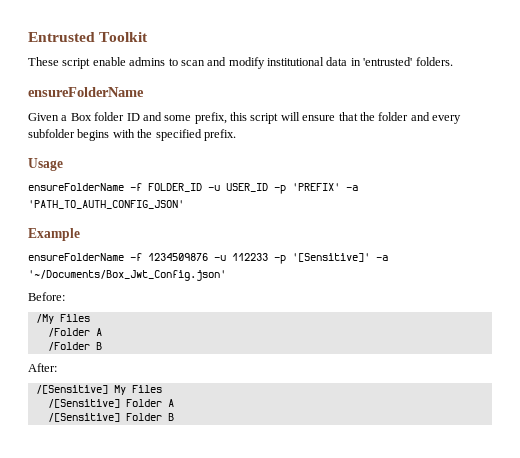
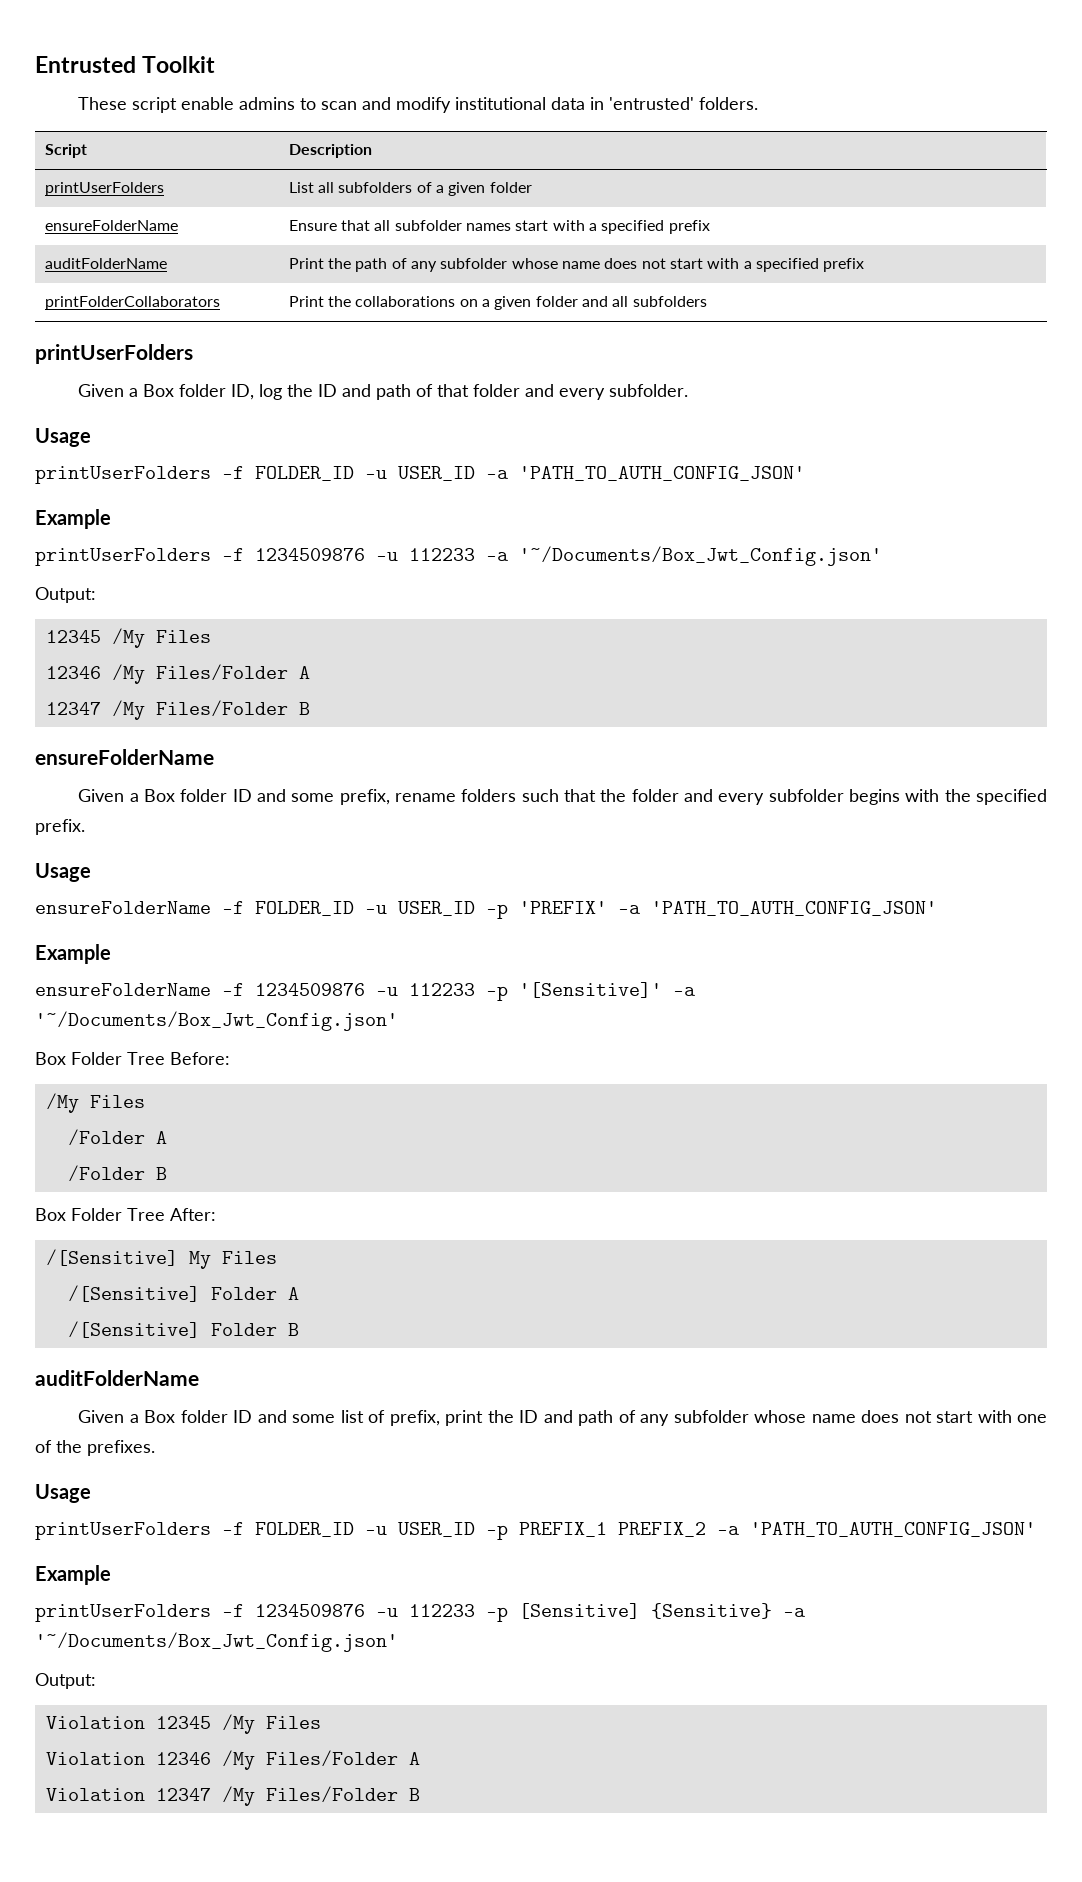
(453, 61) none -> [44,144,87,158] [288,144,372,158] [44,182,164,196] [288,182,532,196] [44,220,178,231] [288,220,710,234] [44,258,167,269] [288,258,865,272] [44,296,220,310] [288,296,707,310] [35,344,193,364] [78,384,689,400] [35,428,91,447] [35,466,805,484] [35,509,111,529] [35,546,882,566] [35,587,96,603] [45,628,211,648] [45,664,310,684] [45,700,310,720] // Script | Description // printUserFolders | List all subfolders of a given folder // ensureFolderName | Ensure that all subfolder names start with a specified prefix // auditFolderName | Print the path of any subfolder whose name does not start with a specified prefix // printFolderCollaborators | Print the collaborations on a given folder and all subfolders // printUserFolders // Given a Box folder ID, log the ID and path of that folder and every subfolder. // Usage // printUserFolders -f FOLDER_ID -u USER_ID -a 'PATH_TO_AUTH_CONFIG_JSON' // Example // printUserFolders -f 1234509876 -u 112233 -a '~/Documents/Box_Jwt_Config.json' // Output: // 12345 /My Files // 12346 /My Files/Folder A // 12347 /My Files/Folder B
[230,112,336,124] this script will ensure -> [394,789,559,802] rename folders such
(226, 275) none -> [35,1052,165,1065] Box Folder Tree
(102, 346) none -> [35,1208,165,1221] Box Folder Tree
(174, 417) none -> [35,1370,199,1386] [78,1410,1047,1426] [35,1440,155,1456] [35,1484,91,1503] [35,1522,1036,1540] [35,1565,111,1585] [35,1603,805,1622] [35,1632,398,1652] [35,1673,96,1689] [45,1714,321,1734] [45,1750,420,1770] [45,1786,420,1806] // auditFolderName // Given a Box folder ID and some list of prefix, print the ID and path of any subfolder whose name does not start with one of the prefixes. // Usage // printUserFolders -f FOLDER_ID -u USER_ID -p PREFIX_1 PREFIX_2 -a 'PATH_TO_AUTH_CONFIG_JSON' // Example // printUserFolders -f 1234509876 -u 112233 -p [Sensitive] {Sensitive} -a '~/Documents/Box_Jwt_Config.json' // Output: // Violation 12345 /My Files // Violation 12346 /My Files/Folder A // Violation 12347 /My Files/Folder B

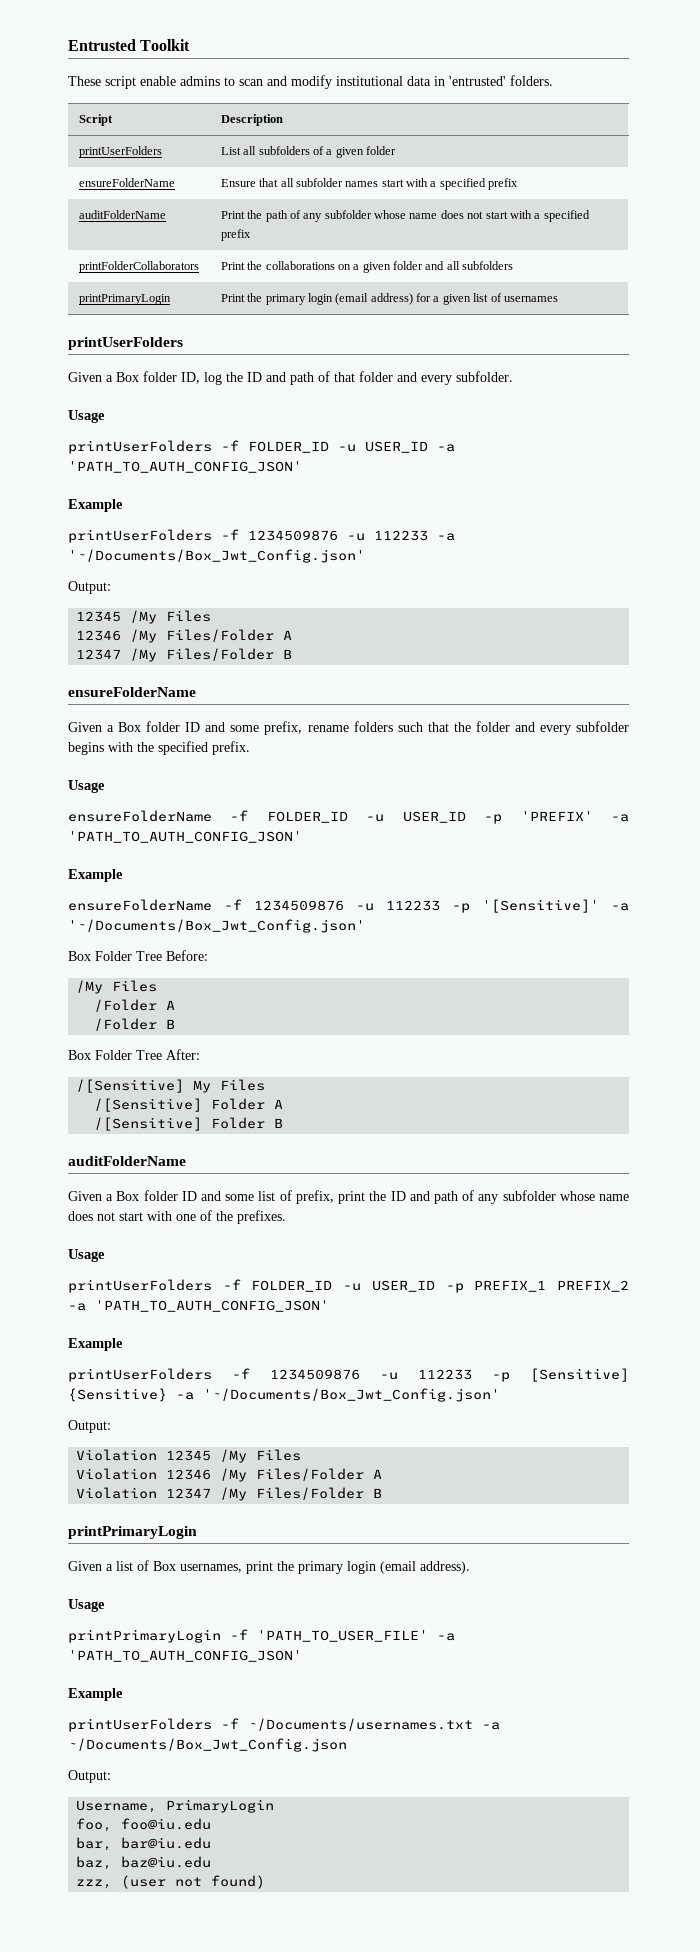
(707, 301) none -> [78,294,171,305] [220,293,558,305] // printPrimaryLogin | Print the primary login (email address) for a given list of usernames
(420, 1794) none -> [68,1526,197,1539] [68,1560,470,1574] [68,1599,105,1612] [68,1629,455,1643] [68,1650,302,1662] [68,1688,123,1701] [68,1718,500,1732] [68,1738,347,1752] [68,1770,111,1783] [76,1799,275,1813] [76,1818,212,1832] [76,1837,212,1851] [76,1856,212,1870] [76,1875,266,1889] // printPrimaryLogin // Given a list of Box usernames, print the primary login (email address). // Usage // printPrimaryLogin -f 'PATH_TO_USER_FILE' -a 'PATH_TO_AUTH_CONFIG_JSON' // Example // printUserFolders -f ~/Documents/usernames.txt -a ~/Documents/Box_Jwt_Config.json // Output: // Username, PrimaryLogin // foo, foo@iu.edu // bar, bar@iu.edu // baz, baz@iu.edu // zzz, (user not found)

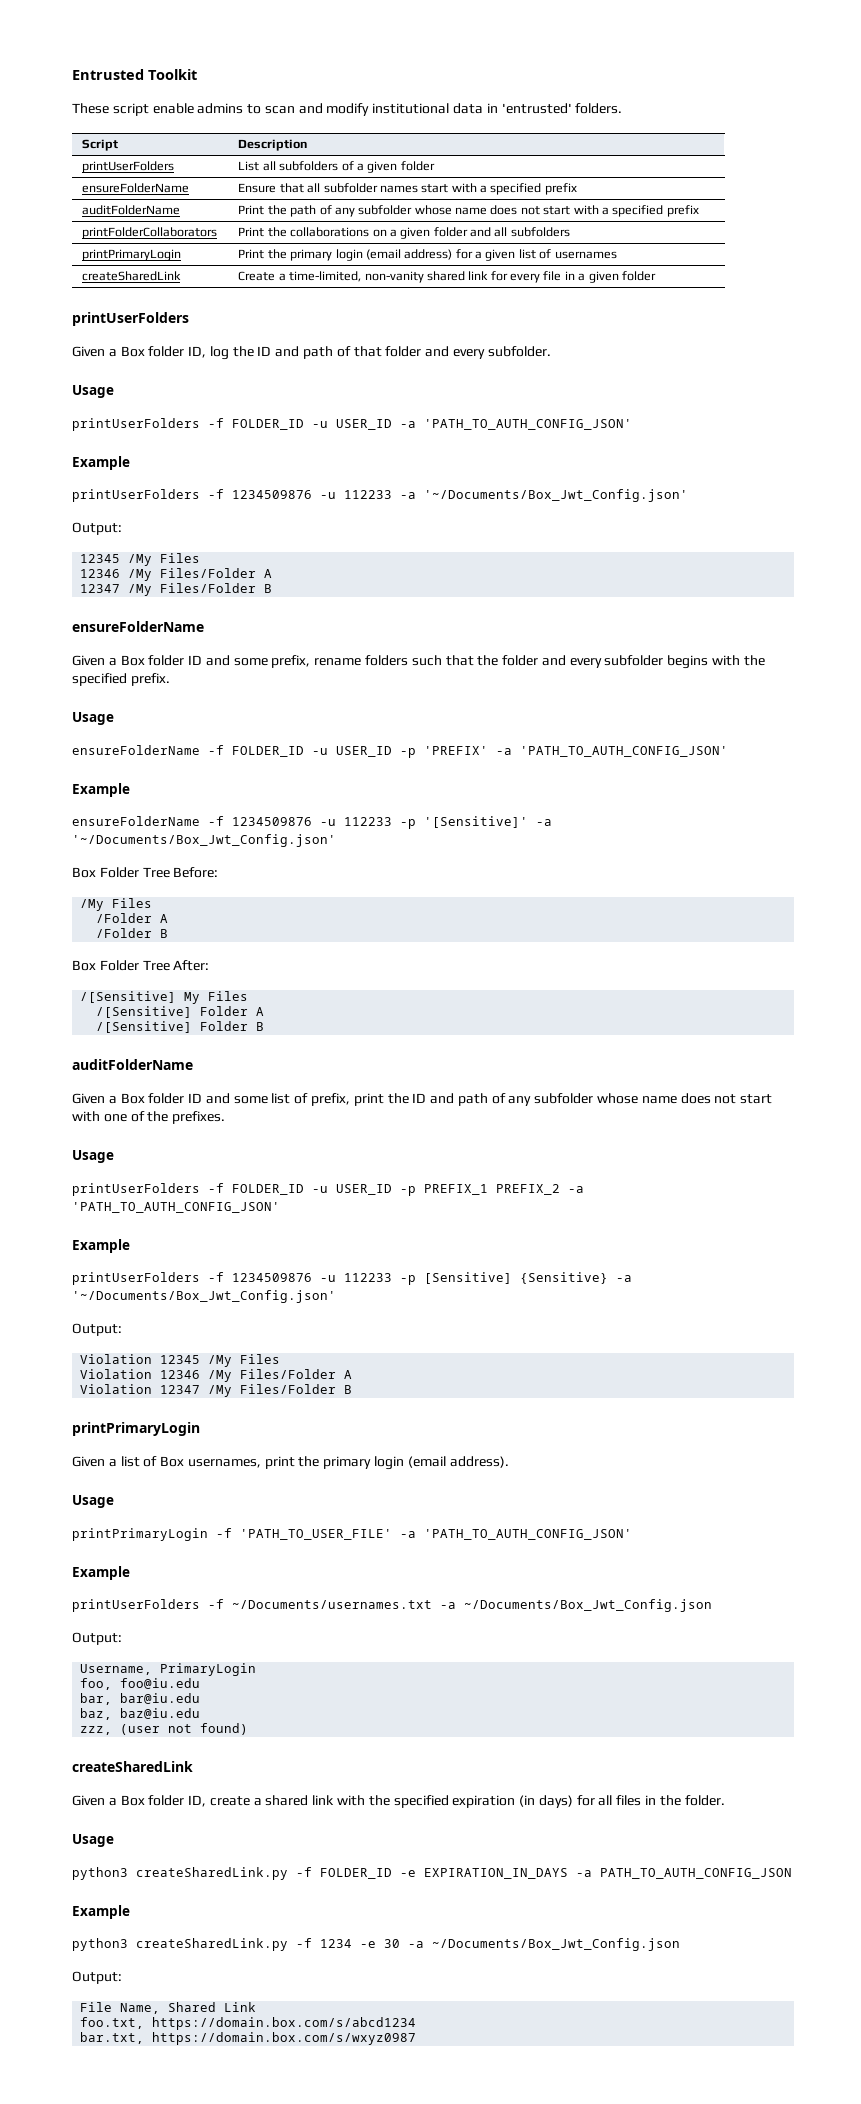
(558, 299) none -> [82,271,182,281] [238,271,656,283] // createSharedLink | Create a time-limited, non-vanity shared link for every file in a given folder
(266, 1882) none -> [72,1761,193,1772] [72,1795,725,1808] [72,1834,114,1847] [72,1867,792,1880] [72,1905,130,1919] [72,1938,680,1951] [72,1971,122,1984] [80,2002,257,2014] [80,2017,417,2030] [80,2032,417,2045] // createSharedLink // Given a Box folder ID, create a shared link with the specified expiration (in days) for all files in the folder. // Usage // python3 createSharedLink.py -f FOLDER_ID -e EXPIRATION_IN_DAYS -a PATH_TO_AUTH_CONFIG_JSON // Example // python3 createSharedLink.py -f 1234 -e 30 -a ~/Documents/Box_Jwt_Config.json // Output: // File Name, Shared Link // foo.txt, https://domain.box.com/s/abcd1234 // bar.txt, https://domain.box.com/s/wxyz0987

